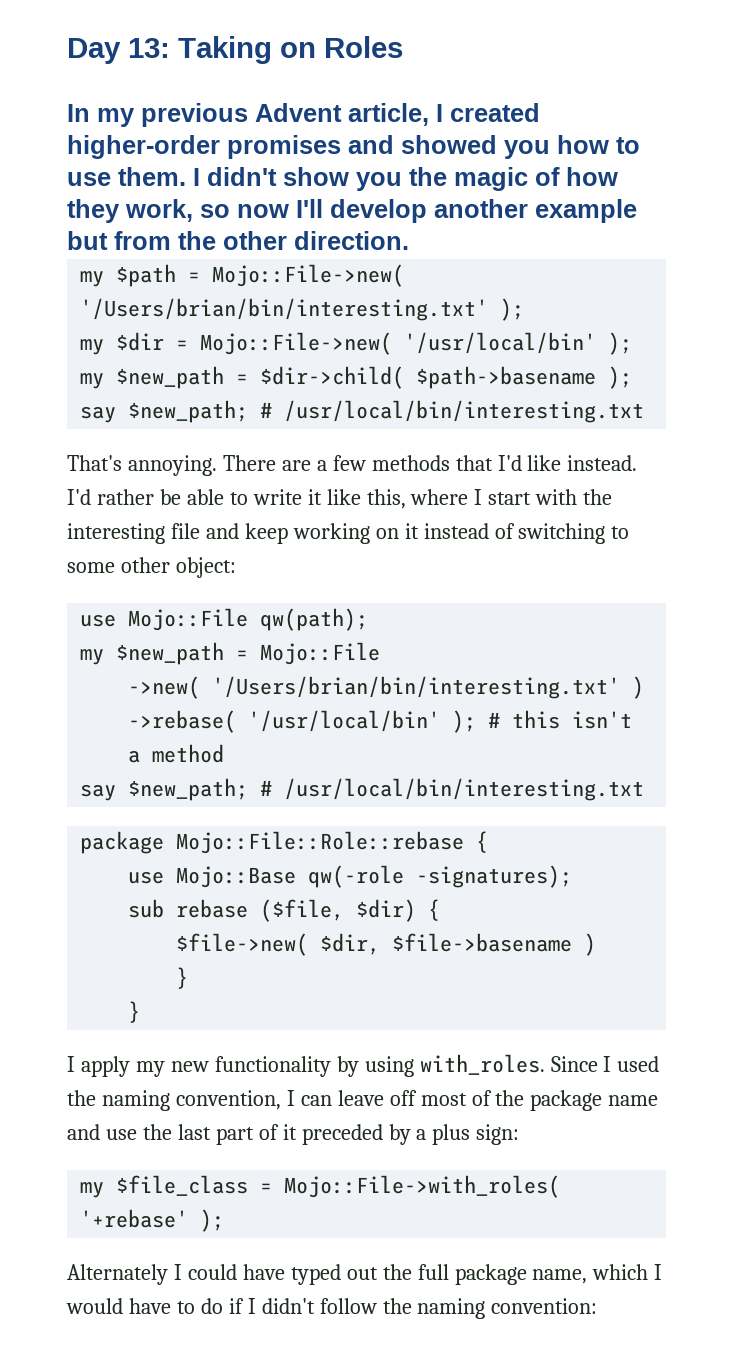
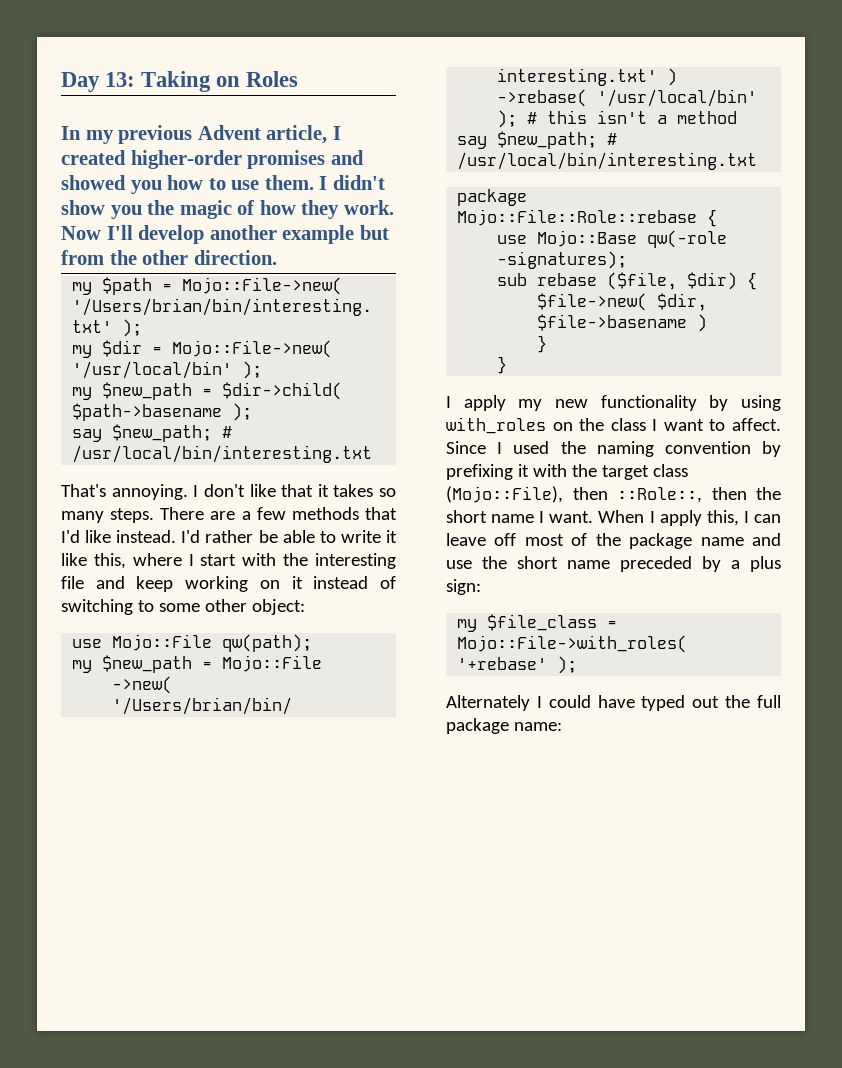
[125,199,289,222] work, so now -> [343,200,394,215] [61,226,101,240] work. Now
(217, 465) none -> [193,484,396,497] [61,508,155,523] I don't like that it takes so many steps.
[419,1054,545,1075] with_roles. -> [446,417,781,434] with_roles on the class I want to affect.
[175,1090,281,1110] convention, -> [664,441,781,457] [446,464,688,480] [446,486,781,503] [446,510,739,526] convention by prefixing it with the target class (Mojo::File), then ::Role::, then the short name I want. When I apply this,
[177,1124,297,1145] last part of it -> [517,556,610,569] short name
[532,1264,663,1284] [66,1298,598,1319] name, which I would have to do if I didn't follow the naming convention: -> [513,722,562,731] name:

